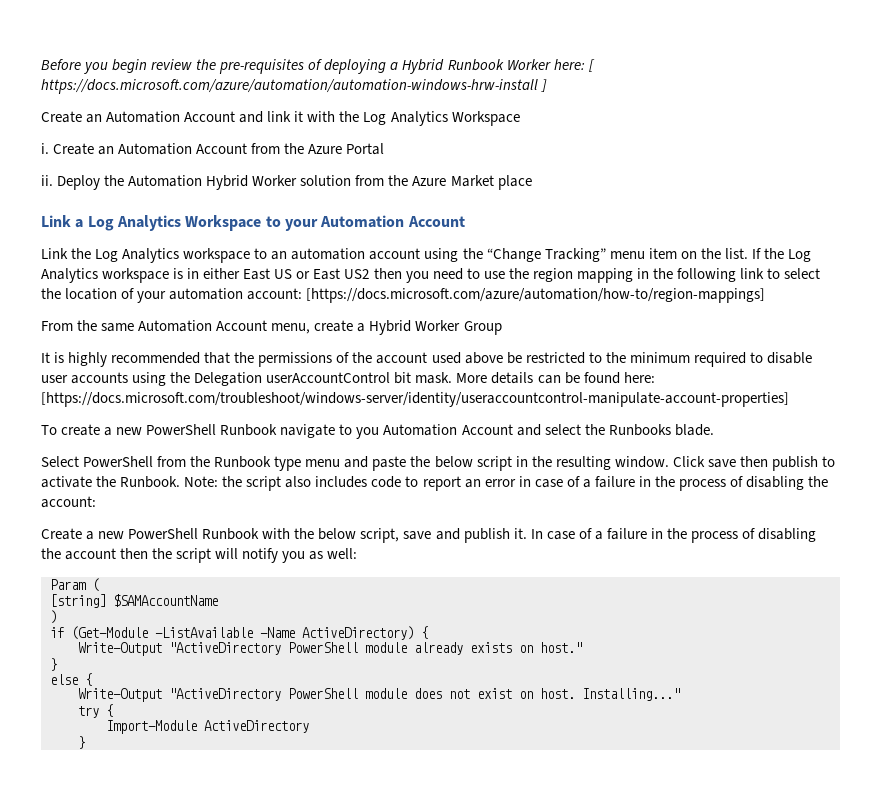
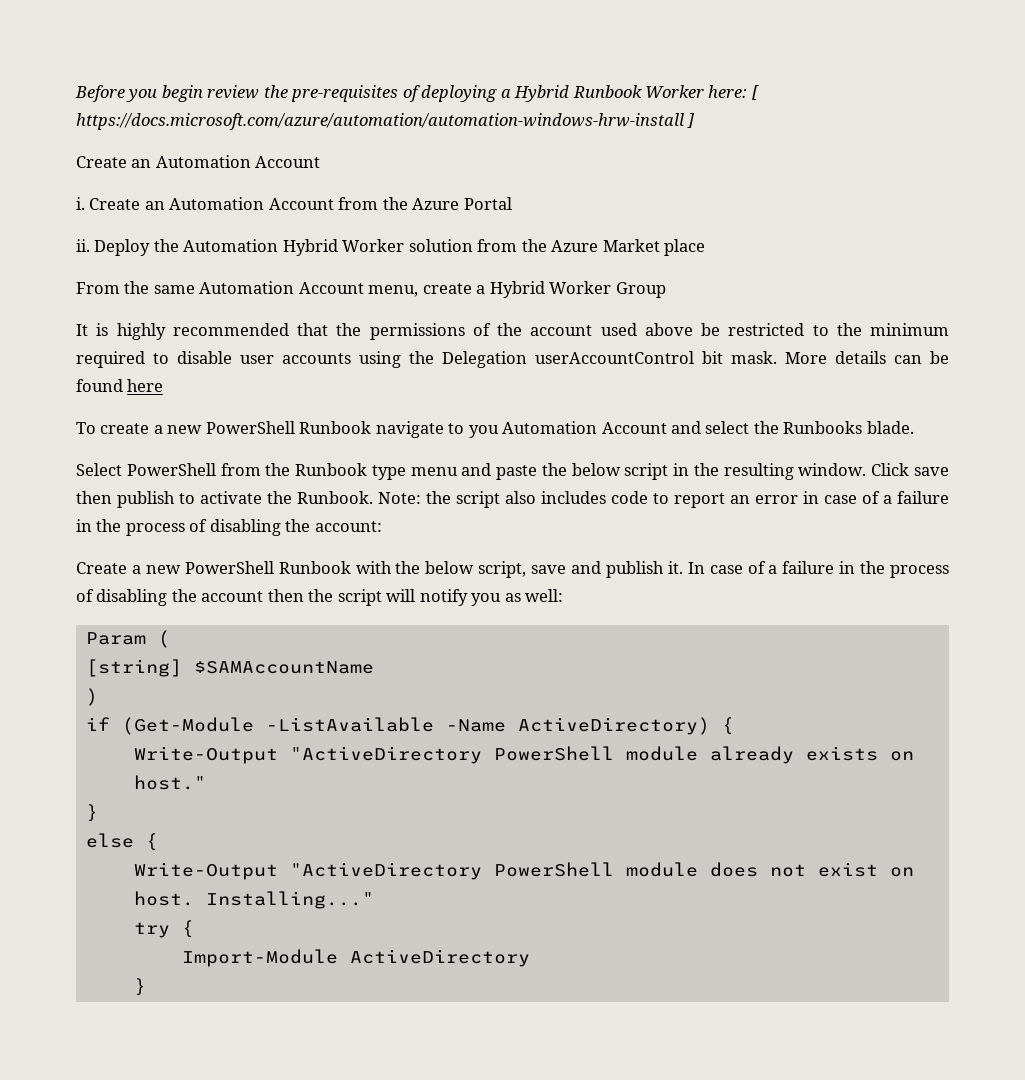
[239,111,520,126] and link it with the Log Analytics Workspace -> (321, 162) none
[41,215,465,231] [41,248,811,263] [41,268,821,283] [41,288,766,303] // Link a Log Analytics Workspace to your Automation Account // Link the Log Analytics workspace to an automation account using the “Change Tracking” menu item on the list. If the Log Analytics workspace is in either East US or East US2 then you need to use the region mapping in the following link to select the location of your automation account: [https://docs.microsoft.com/azure/automation/how-to/region-mappings] -> (706, 247) none
[623,372,655,383] [41,392,789,407] here: [https://docs.microsoft.com/troubleshoot/windows-server/identity/useraccountcontrol-manipulate-account-properties] -> [127,379,164,392] here

